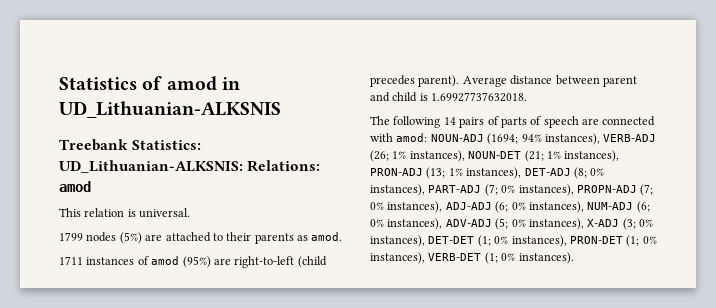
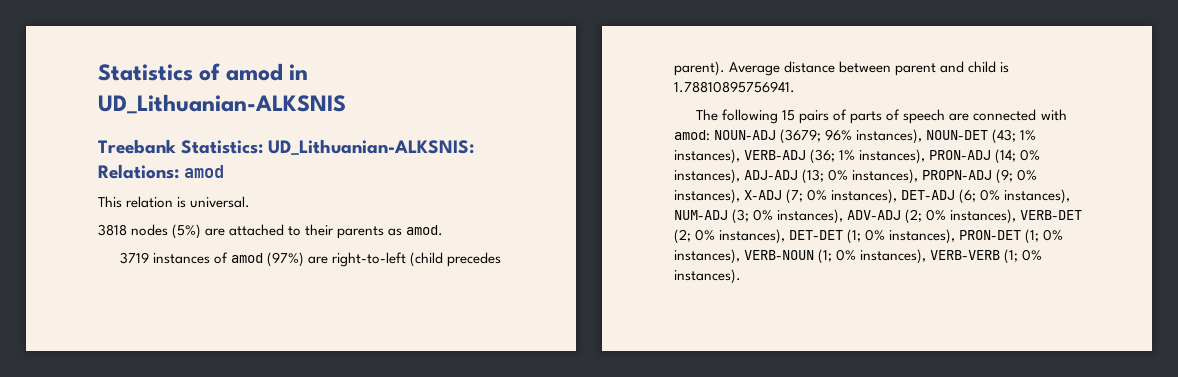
[59,232,83,241] 1799 -> [98,224,127,236] 3818
[59,256,83,265] 1711 -> [120,252,150,264] 3719
[182,256,211,268] (95%) -> [267,252,305,267] (97%)
[431,92,528,102] 1.69927737632018. -> [674,81,795,93] 1.78810895756941.
[443,117,456,125] 14 -> [782,110,796,121] 15
[487,133,657,145] [370,150,620,162] [370,167,605,179] [370,184,654,196] [370,201,492,213] (1694; 94% instances), VERB-ADJ (26; 1% instances), NOUN-DET (21; 1% instances), PRON-ADJ (13; 1% instances), DET-ADJ (8; 0% instances), PART-ADJ (7; 0% instances), PROPN-ADJ (7; 0% instances), ADJ-ADJ -> [780,129,1037,144] [674,149,1041,164] [674,169,1038,184] [674,189,956,204] (3679; 96% instances), NOUN-DET (43; 1% instances), VERB-ADJ (36; 1% instances), PRON-ADJ (14; 0% instances), ADJ-ADJ (13; 0% instances), PROPN-ADJ (9; 0% instances), X-ADJ (7; 0% instances), DET-ADJ
[636,201,650,213] (6; -> [732,209,750,224] (3;
[495,218,636,230] (5; 0% instances), X-ADJ (3; -> [905,209,1083,224] [674,229,691,244] (2; 0% instances), VERB-DET (2;
[428,253,482,261] VERB-DET -> [744,249,1001,264] VERB-NOUN (1; 0% instances), VERB-VERB

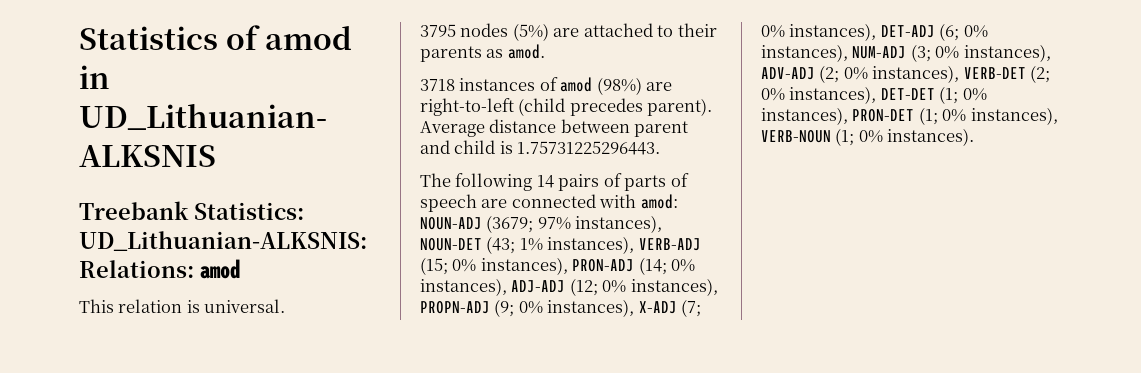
[98,224,127,236] 3818 -> [420,24,456,37] 3795
[120,252,150,264] 3719 -> [420,79,455,91] 3718
[267,252,305,267] (97%) -> [596,77,642,95] (98%)
[674,81,795,93] 1.78810895756941. -> [517,141,661,155] 1.75731225296443.
[782,110,796,121] 15 -> [536,175,554,188] 14
[825,129,853,141] 96% -> [537,217,571,230] 97%
[810,149,856,164] (36; 1% -> [420,257,477,275] (15; 0%
[802,169,825,184] (13; -> [569,278,598,296] (12;
[860,249,1043,264] instances), VERB-VERB (1; 0% -> (883, 136) none

